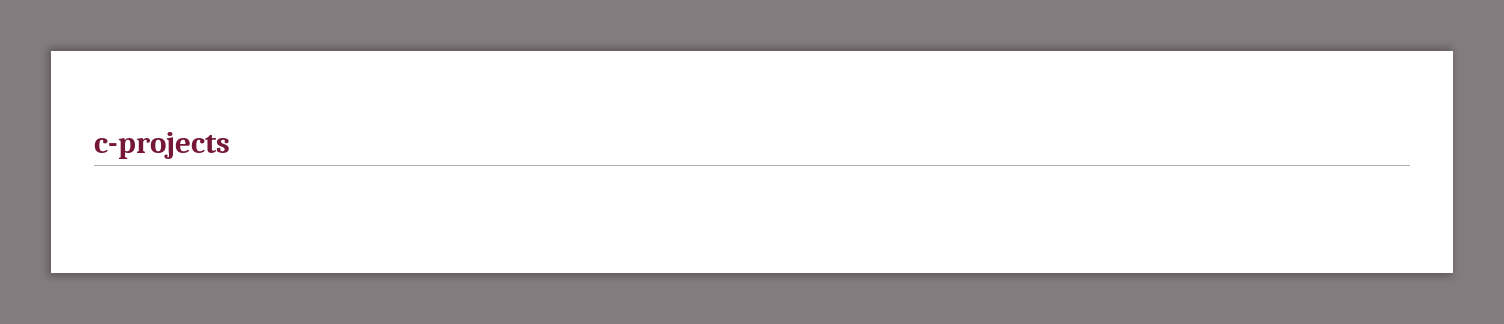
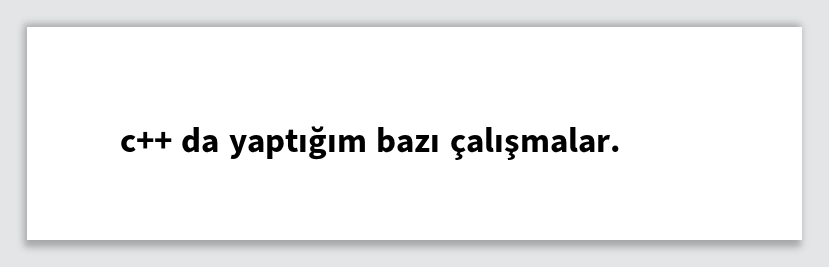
[94,132,230,159] c-projects -> [120,126,621,161] c++ da yaptığım bazı çalışmalar.

